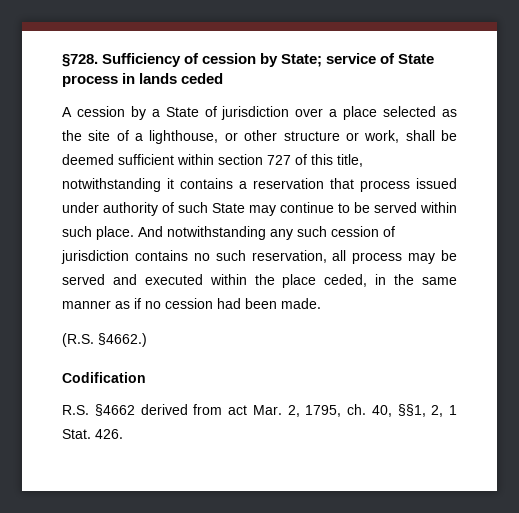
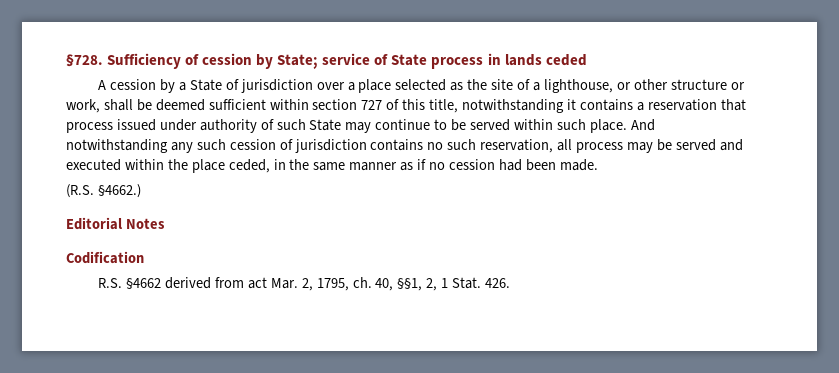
(147, 340) none -> [66,217,165,230] // Editorial Notes

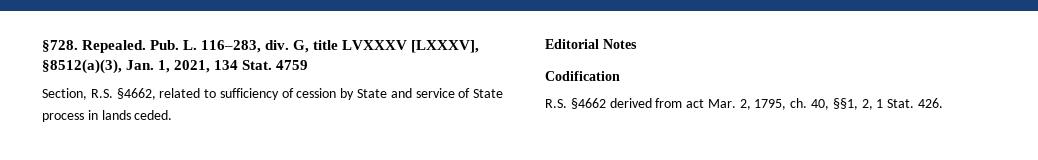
[107,53,182,69] Sufficiency -> [82,40,480,53] [42,59,309,74] [42,88,279,100] Repealed. Pub. L. 116–283, div. G, title LVXXXV [LXXXV], §8512(a)(3), Jan. 1, 2021, 134 Stat. 4759 // Section, R.S. §4662, related to sufficiency
[277,54,319,69] State; -> [357,88,412,98] State and
[545,54,587,66] [98,79,745,93] [66,99,746,113] [66,119,655,133] [66,139,743,153] [66,159,598,173] [66,184,141,198] ceded // A cession by a State of jurisdiction over a place selected as the site of a lighthouse, or other structure or work, shall be deemed sufficient within section 727 of this title, notwithstanding it contains a reservation that process issued under authority of such State may continue to be served within such place. And notwithstanding any such cession of jurisdiction contains no such reservation, all process may be served and executed within the place ceded, in the same manner as if no cession had been made. // (R.S. §4662.) -> [134,110,173,120] ceded.

